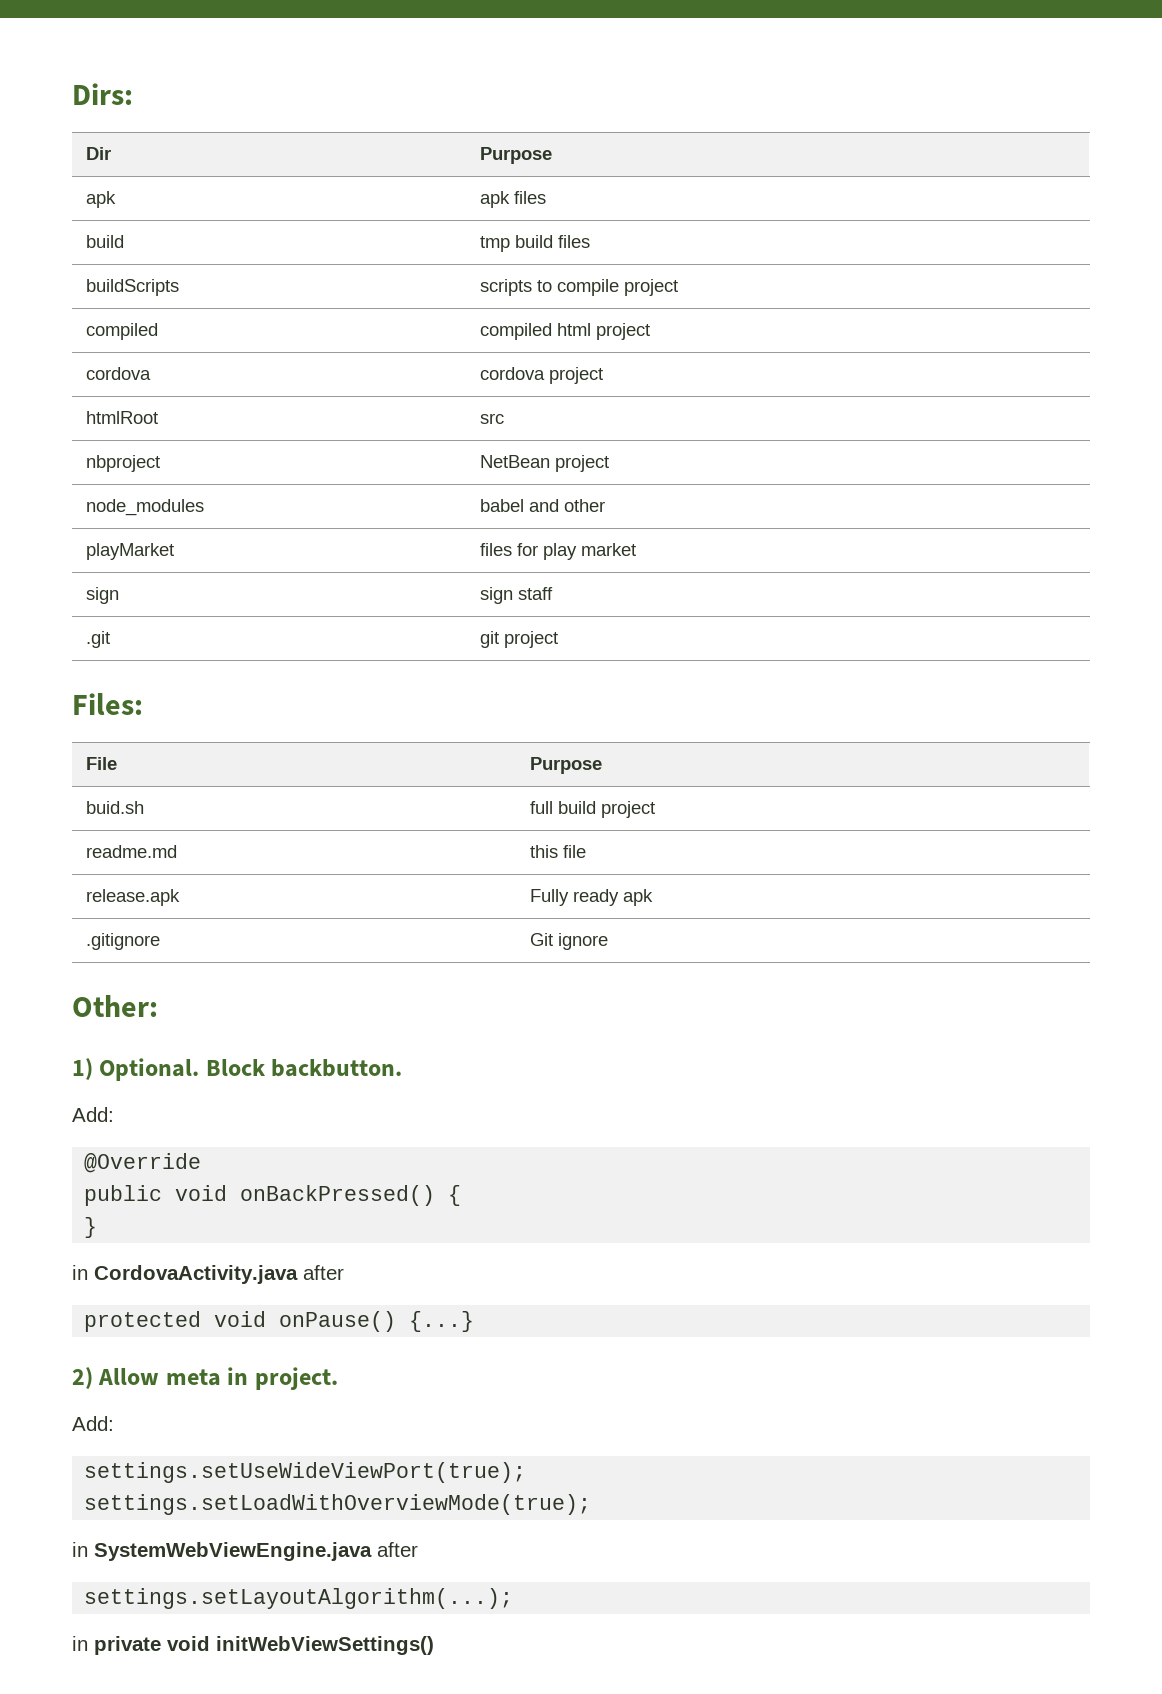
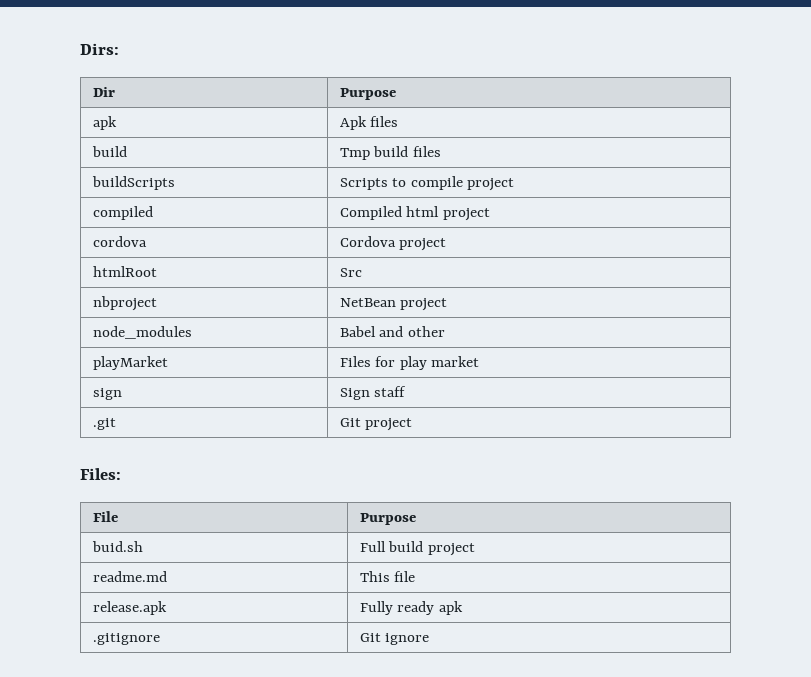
[479,191,510,208] apk -> [339,116,367,130] Apk
[479,236,510,252] tmp -> [339,148,370,160] Tmp
[479,279,532,296] scripts -> [339,178,388,190] Scripts
[479,323,552,340] compiled -> [339,206,402,220] Compiled
[479,367,545,380] cordova -> [339,236,396,247] Cordova
[479,413,504,424] src -> [339,268,362,277] Src
[479,499,524,512] babel -> [339,326,376,337] Babel
[479,543,512,556] files -> [339,356,371,367] Files
[479,587,513,604] sign -> [339,388,370,400] Sign
[479,631,499,648] git -> [339,418,361,427] Git
[529,801,553,814] full -> [359,541,386,552] Full
[529,845,558,858] this -> [359,571,390,582] This
[72,995,158,1017] [72,1058,403,1081] [72,1107,114,1122] [84,1153,202,1173] [84,1185,462,1206] [84,1217,98,1238] [72,1265,344,1284] [84,1311,475,1332] [72,1367,338,1390] [72,1416,114,1431] [84,1462,527,1483] [84,1494,592,1515] [72,1542,418,1561] [84,1588,514,1609] [72,1636,434,1655] // Other: // 1) Optional. Block backbutton. // Add: // @Override // public void onBackPressed() { // } // in CordovaActivity.java after // protected void onPause() {...} // 2) Allow meta in project. // Add: // settings.setUseWideViewPort(true); // settings.setLoadWithOverviewMode(true); // in SystemWebViewEngine.java after // settings.setLayoutAlgorithm(...); // in private void initWebViewSettings() -> (430, 639) none

